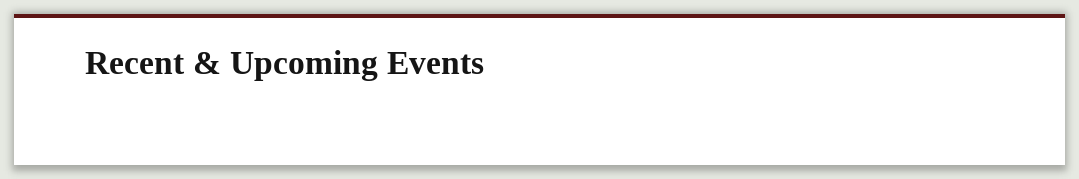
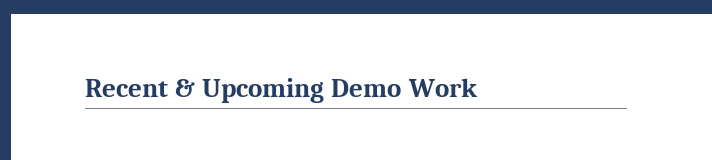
[387,52,485,74] Events -> [331,78,478,97] Demo Work

